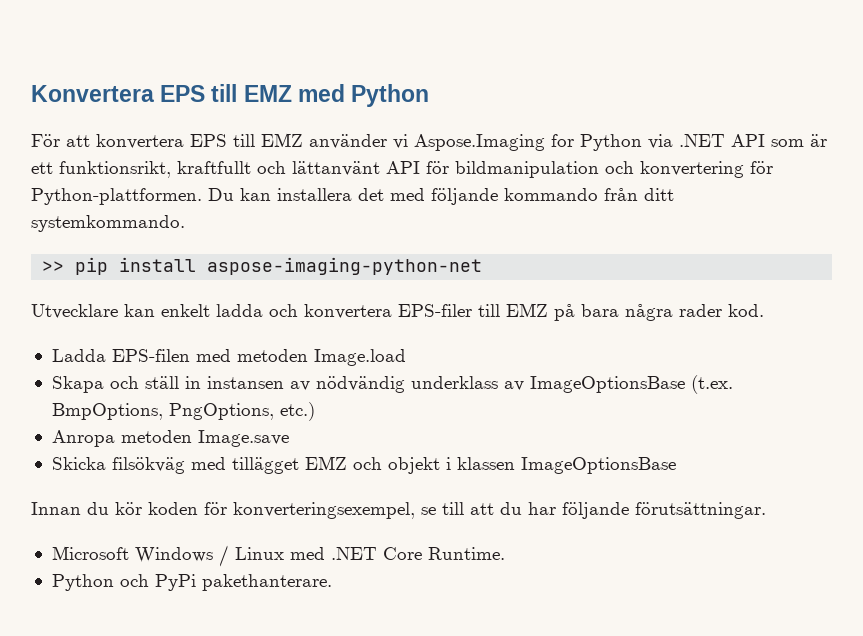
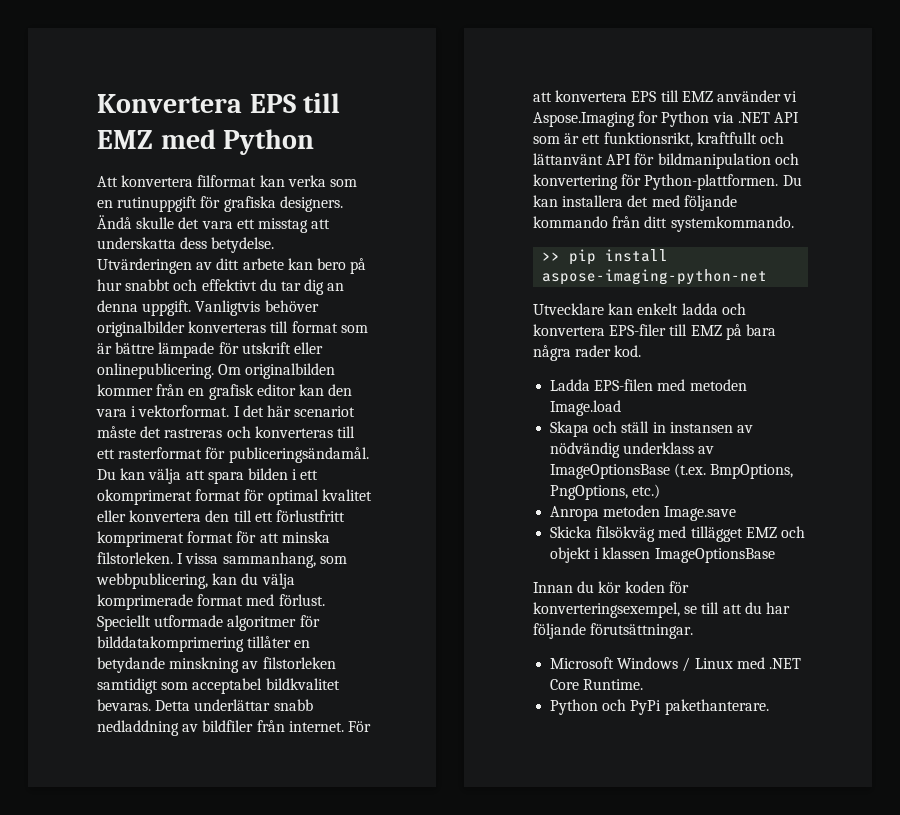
(430, 95) none -> [97,175,357,187] [97,196,343,212] [97,215,331,233] [97,237,275,253] [97,258,367,274] [97,279,345,295] [97,300,319,316] [97,321,368,337] [97,342,323,358] [97,363,336,379] [97,384,353,400] [96,405,356,417] [97,426,355,438] [97,447,369,463] [97,468,319,484] [97,489,372,505] [97,510,345,522] [97,531,330,547] [97,552,347,568] [96,573,295,589] [97,594,325,610] [97,615,320,631] [97,636,311,652] [97,657,336,673] [97,678,340,694] [97,699,313,711] [97,720,344,736] Att konvertera filformat kan verka som en rutinuppgift för grafiska designers. Ändå skulle det vara ett misstag att underskatta dess betydelse. Utvärderingen av ditt arbete kan bero på hur snabbt och effektivt du tar dig an denna uppgift. Vanligtvis behöver originalbilder konverteras till format som är bättre lämpade för utskrift eller onlinepublicering. Om originalbilden kommer från en grafisk editor kan den vara i vektorformat. I det här scenariot måste det rastreras och konverteras till ett rasterformat för publiceringsändamål. Du kan välja att spara bilden i ett okomprimerat format för optimal kvalitet eller konvertera den till ett förlustfritt komprimerat format för att minska filstorleken. I vissa sammanhang, som webbpublicering, kan du välja komprimerade format med förlust. Speciellt utformade algoritmer för bilddatakomprimering tillåter en betydande minskning av filstorleken samtidigt som acceptabel bildkvalitet bevaras. Detta underlättar snabb nedladdning av bildfiler från internet.

